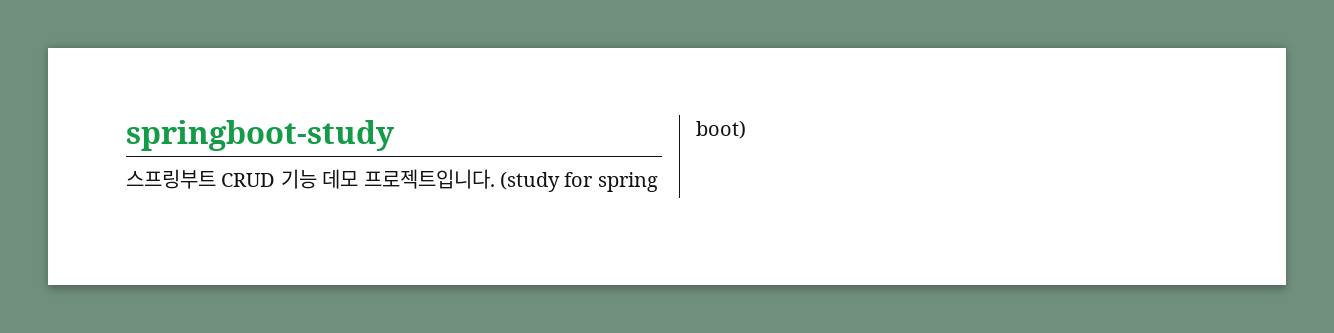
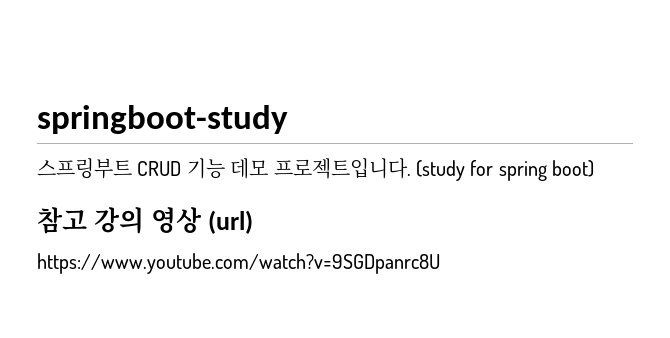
(746, 129) none -> [37,207,254,234] [37,253,440,274] // 참고 강의 영상 (url) // https://www.youtube.com/watch?v=9SGDpanrc8U

